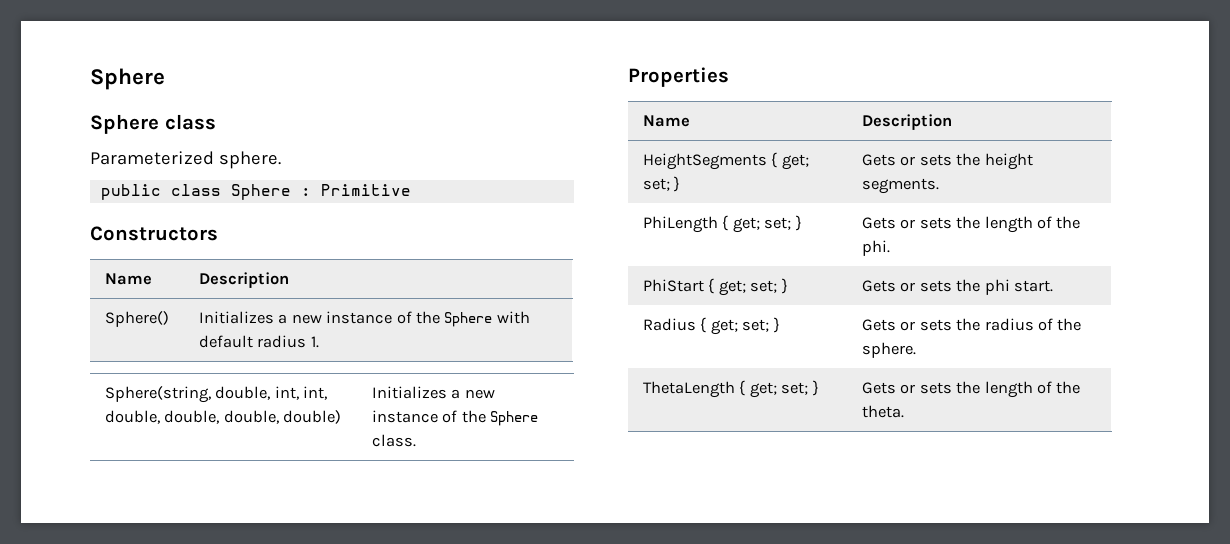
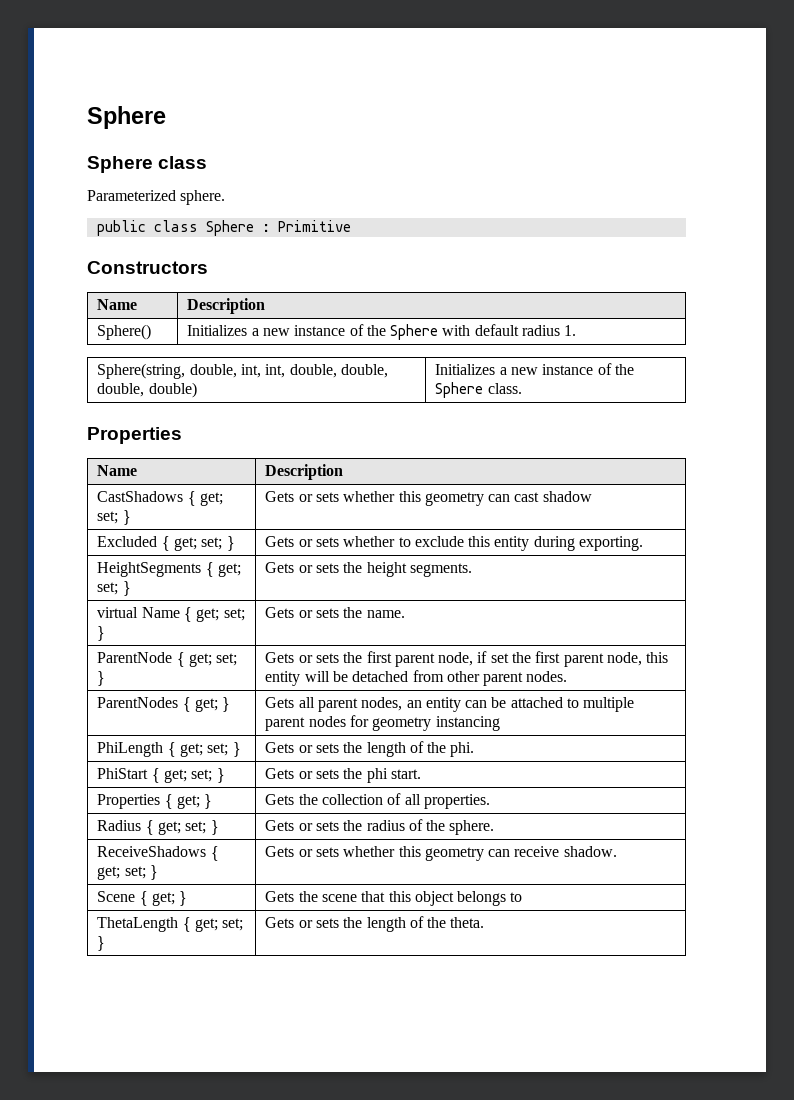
(952, 122) none -> [97,491,223,506] [97,510,131,525] [265,491,592,506] [97,536,235,551] [265,536,644,551] // CastShadows { get; set; } | Gets or sets whether this geometry can cast shadow // Excluded { get; set; } | Gets or sets whether to exclude this entity during exporting.
(939, 186) none -> [97,607,245,622] [97,626,106,641] [265,607,405,618] [97,652,238,667] [97,671,106,686] [265,651,669,667] [265,670,568,686] [97,697,231,712] [265,697,635,712] [265,715,500,731] // virtual Name { get; set; } | Gets or sets the name. // ParentNode { get; set; } | Gets or sets the first parent node, if set the first parent node, this entity will be detached from other parent nodes. // ParentNodes { get; } | Gets all parent nodes, an entity can be attached to multiple parent nodes for geometry instancing
(1053, 286) none -> [97,794,213,809] [265,793,490,809] // Properties { get; } | Gets the collection of all properties.
(916, 350) none -> [97,846,219,861] [97,865,158,880] [265,846,617,861] [97,891,188,906] [265,891,523,906] // ReceiveShadows { get; set; } | Gets or sets whether this geometry can receive shadow. // Scene { get; } | Gets the scene that this object belongs to

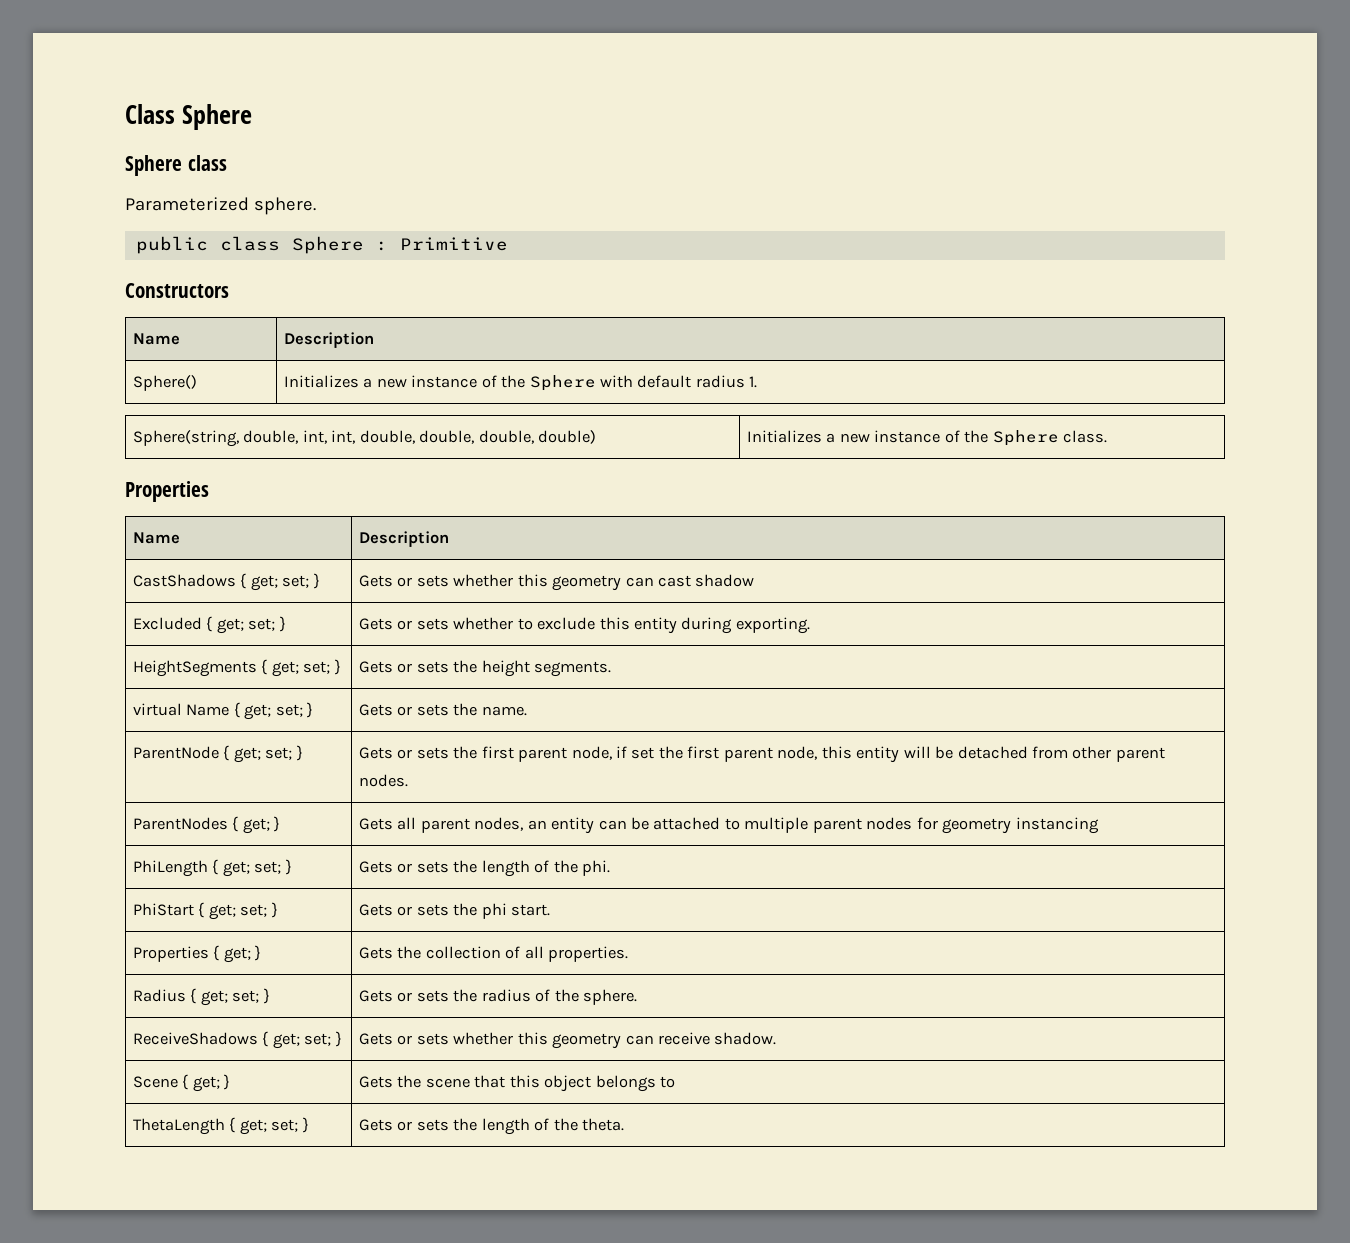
(87, 117) none -> [125,104,175,124] Class

